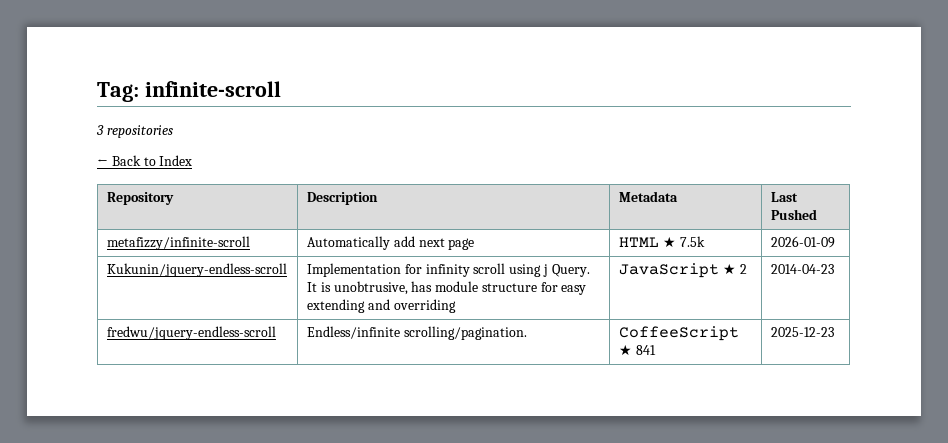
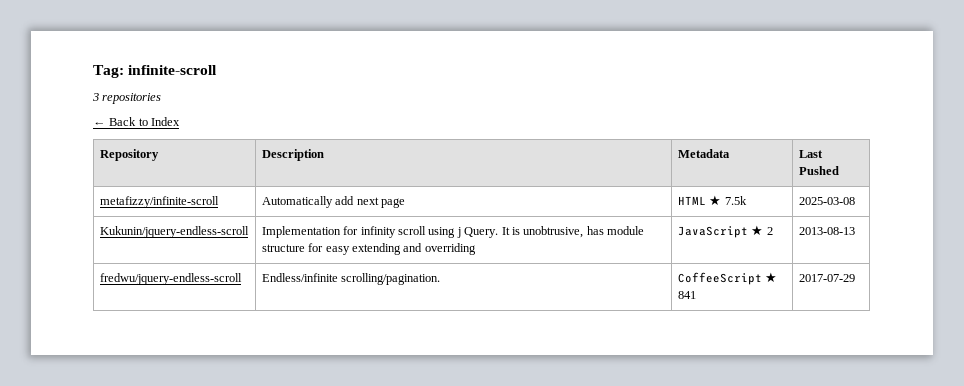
[770,236,835,248] 2026-01-09 -> [798,197,855,205] 2025-03-08
[770,264,834,274] 2014-04-23 -> [798,227,855,235] 2013-08-13
[770,327,834,337] 2025-12-23 -> [798,274,855,282] 2017-07-29

